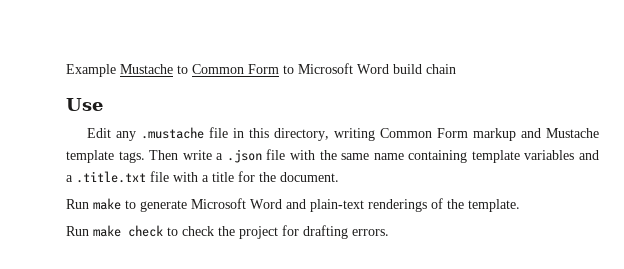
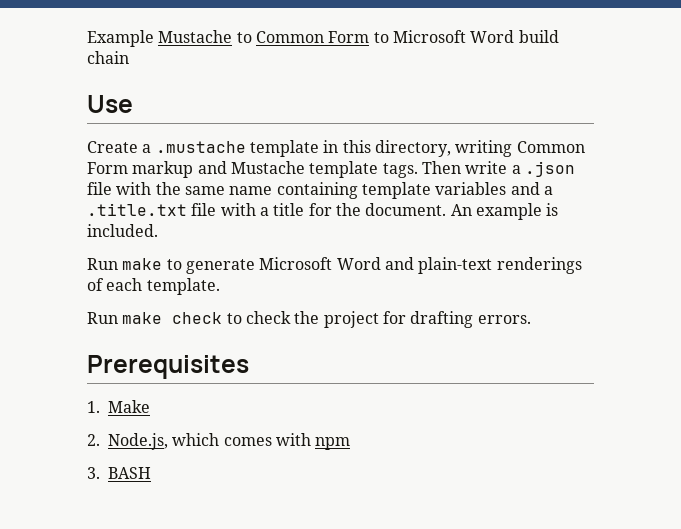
[87,127,229,141] Edit any .mustache file -> [87,140,319,157] Create a .mustache template
(339, 177) none -> [450,203,559,220] [87,224,158,237] An example is included.
[447,199,464,209] the -> [106,278,143,291] each
(389, 232) none -> [87,355,249,379] [87,400,150,413] [87,433,351,450] [87,467,151,479] // Prerequisites // 1. Make // 2. Node.js, which comes with npm // 3. BASH

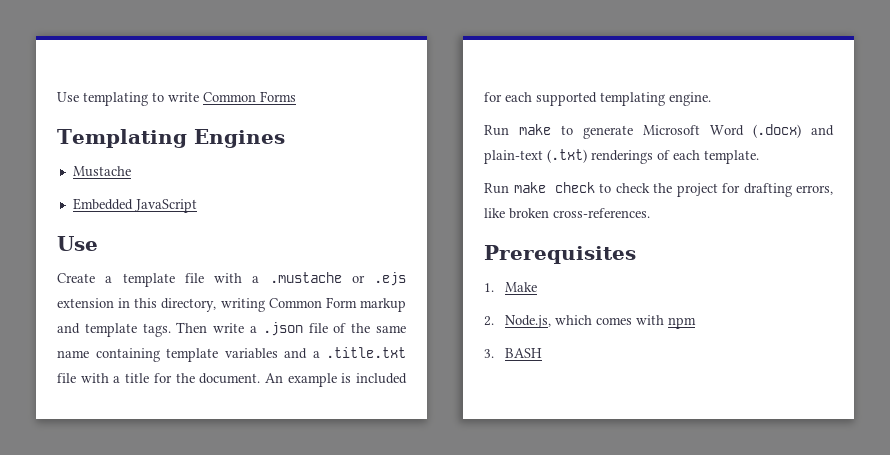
[87,30,559,47] [87,51,129,64] [87,95,133,113] [87,140,319,157] Example Mustache to Common Form to Microsoft Word build chain // Use // Create a .mustache template -> [57,91,296,106] [57,129,285,148] [72,166,131,177] [72,198,197,213] [57,236,98,251] [57,272,406,287] [57,298,114,308] Use templating to write Common Forms // Templating Engines // Mustache // Embedded JavaScript // Use // Create a template file with a .mustache or .ejs extension
[230,161,305,174] Mustache -> (80, 328) none
[116,182,152,195] with -> [333,323,347,333] of
[87,224,158,237] included. -> [355,373,407,384] [484,92,711,106] included for each supported templating engine.
(381, 263) none -> [753,124,801,138] (.docx)
(493, 265) none -> [547,149,587,163] (.txt)
[477,315,531,324] errors. -> [796,185,833,195] [484,208,650,219] errors, like broken cross-references.

